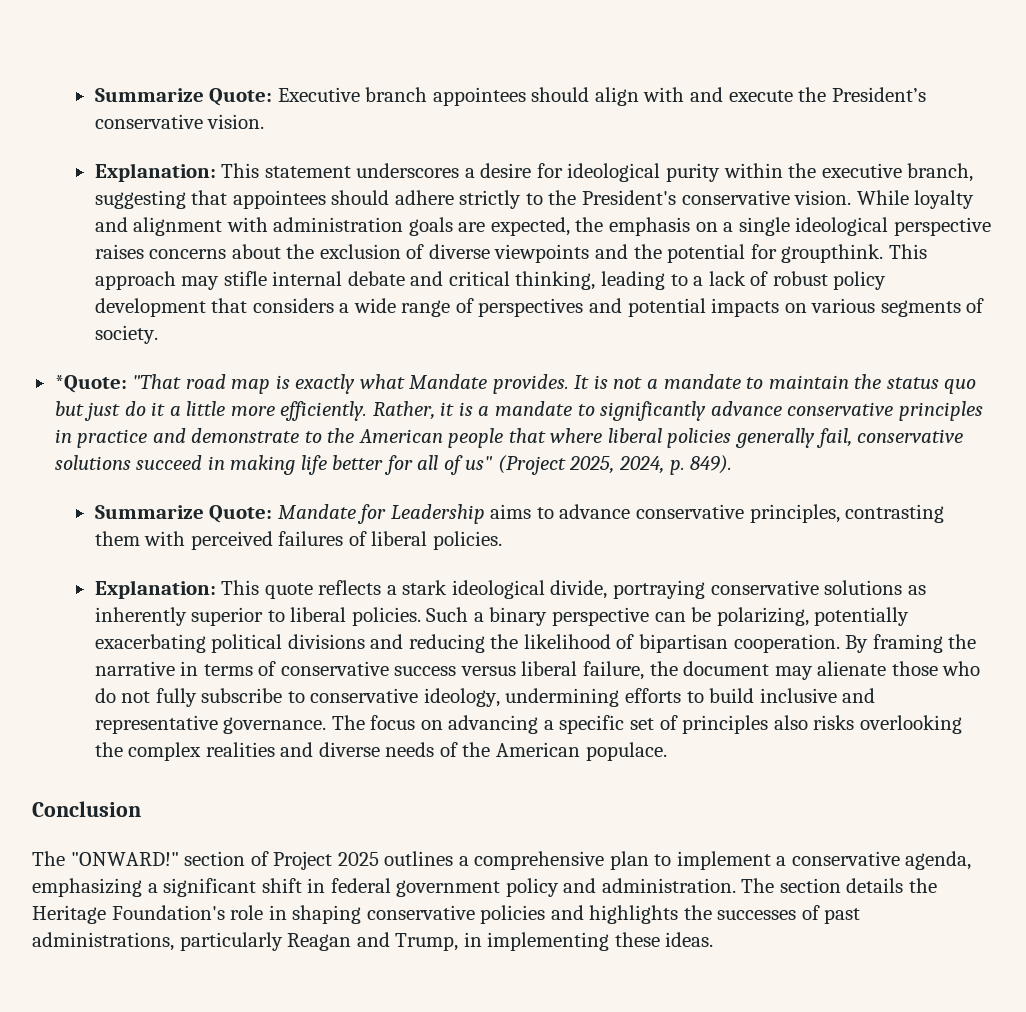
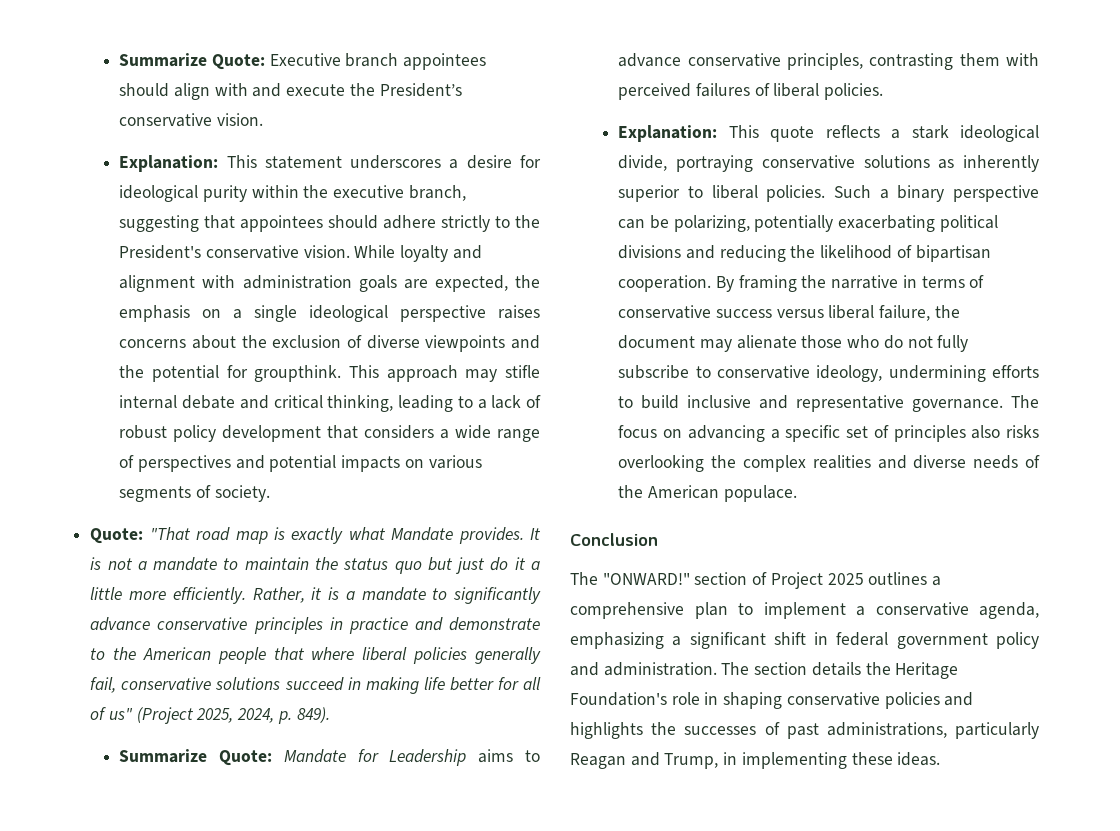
[54,375,127,393] *Quote: -> [90,528,144,544] Quote:

